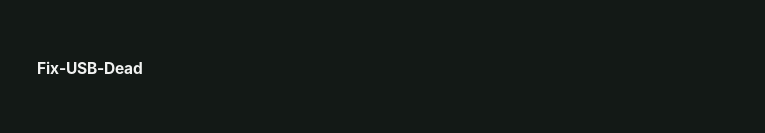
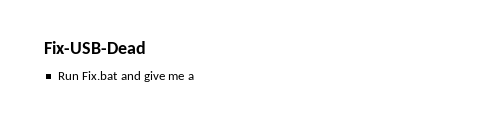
(143, 67) none -> [57,71,194,82] // Run Fix.bat and give me a

